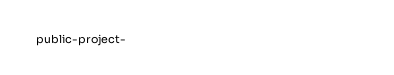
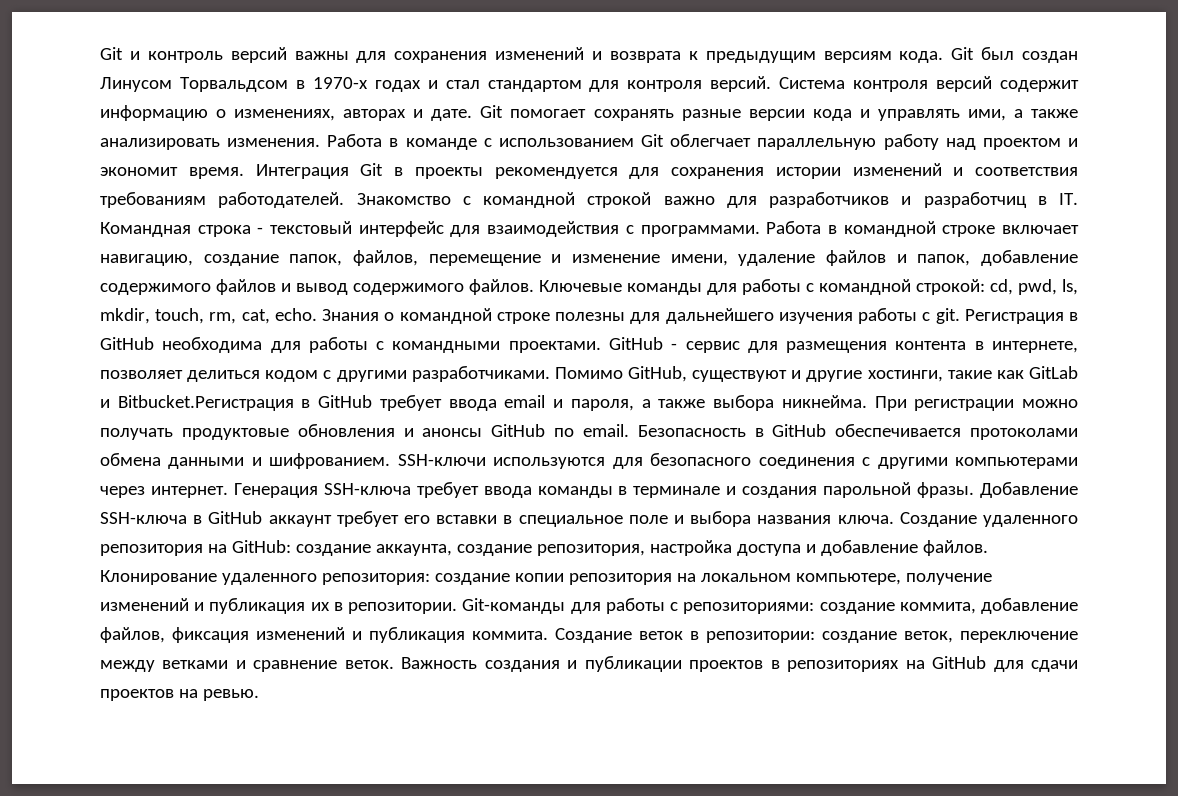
[36,34,126,46] public-project- -> [100,47,1078,63] [100,76,1079,92] [100,105,1078,121] [100,134,1078,150] [100,163,1078,179] [100,192,1078,208] [100,221,1080,237] [100,250,1078,266] [100,279,1078,295] [100,308,1079,324] [100,337,1079,353] [100,366,1078,382] [100,395,1078,411] [100,424,1078,440] [100,453,1078,469] [100,482,1078,498] [100,511,1079,527] [100,540,988,556] [100,570,992,585] [100,598,1079,614] [100,627,1078,643] [100,656,1078,672] [100,689,259,701] Git и контроль версий важны для сохранения изменений и возврата к предыдущим версиям кода. Git был создан Линусом Торвальдсом в 1970-х годах и стал стандартом для контроля версий. Система контроля версий содержит информацию о изменениях, авторах и дате. Git помогает сохранять разные версии кода и управлять ими, а также анализировать изменения. Работа в команде с использованием Git облегчает параллельную работу над проектом и экономит время. Интеграция Git в проекты рекомендуется для сохранения истории изменений и соответствия требованиям работодателей. Знакомство с командной строкой важно для разработчиков и разработчиц в IT. Командная строка - текстовый интерфейс для взаимодействия с программами. Работа в командной строке включает навигацию, создание папок, файлов, перемещение и изменение имени, удаление файлов и папок, добавление содержимого файлов и вывод содержимого файлов. Ключевые команды для работы с командной строкой: cd, pwd, ls, mkdir, touch, rm, cat, echo. Знания о командной строке полезны для дальнейшего изучения работы с git. Регистрация в GitHub необходима для работы с командными проектами. GitHub - сервис для размещения контента в интернете, позволяет делиться кодом с другими разработчиками. Помимо GitHub, существуют и другие хостинги, такие как GitLab и Bitbucket.Регистрация в GitHub требует ввода email и пароля, а также выбора никнейма. При регистрации можно получать продуктовые обновления и анонсы GitHub по email. Безопасность в GitHub обеспечивается протоколами обмена данными и шифрованием. SSH-ключи используются для безопасного соединения с другими компьютерами через интернет. Генерация SSH-ключа требует ввода команды в терминале и создания парольной фразы. Добавление SSH-ключа в GitHub аккаунт требует его вставки в специальное поле и выбора названия ключа. Создание удаленного репозитория на GitHub: создание аккаунта, создание репозитория, настройка доступа и добавление файлов. Клонирование удаленного репозитория: создание копии репозитория на локальном компьютере, получение изменений и публикация их в репозитории. Git-команды для работы с репозиториями: создание коммита, добавление файлов, фиксация изменений и публикация коммита. Создание веток в репозитории: создание веток, переключение между ветками и сравнение веток. Важность создания и публикации проектов в репозиториях на GitHub для сдачи проектов на ревью.

